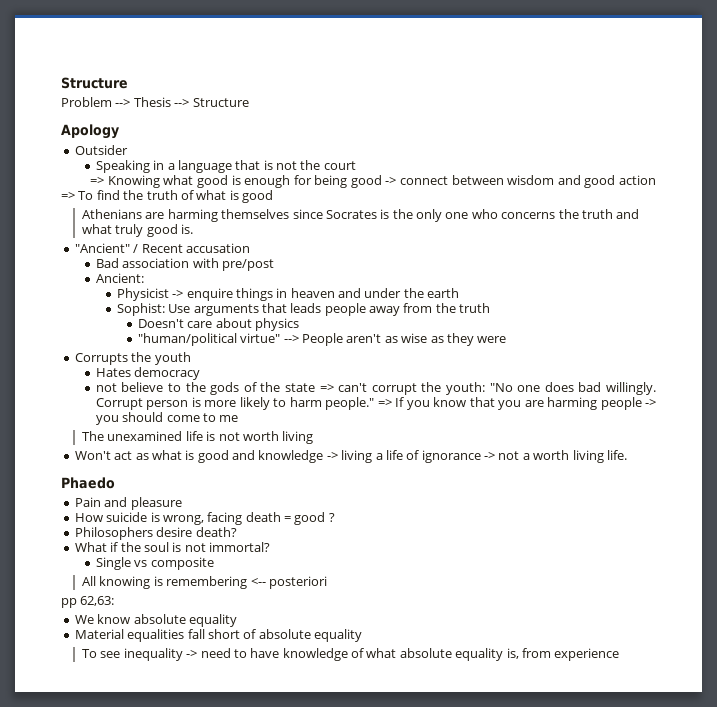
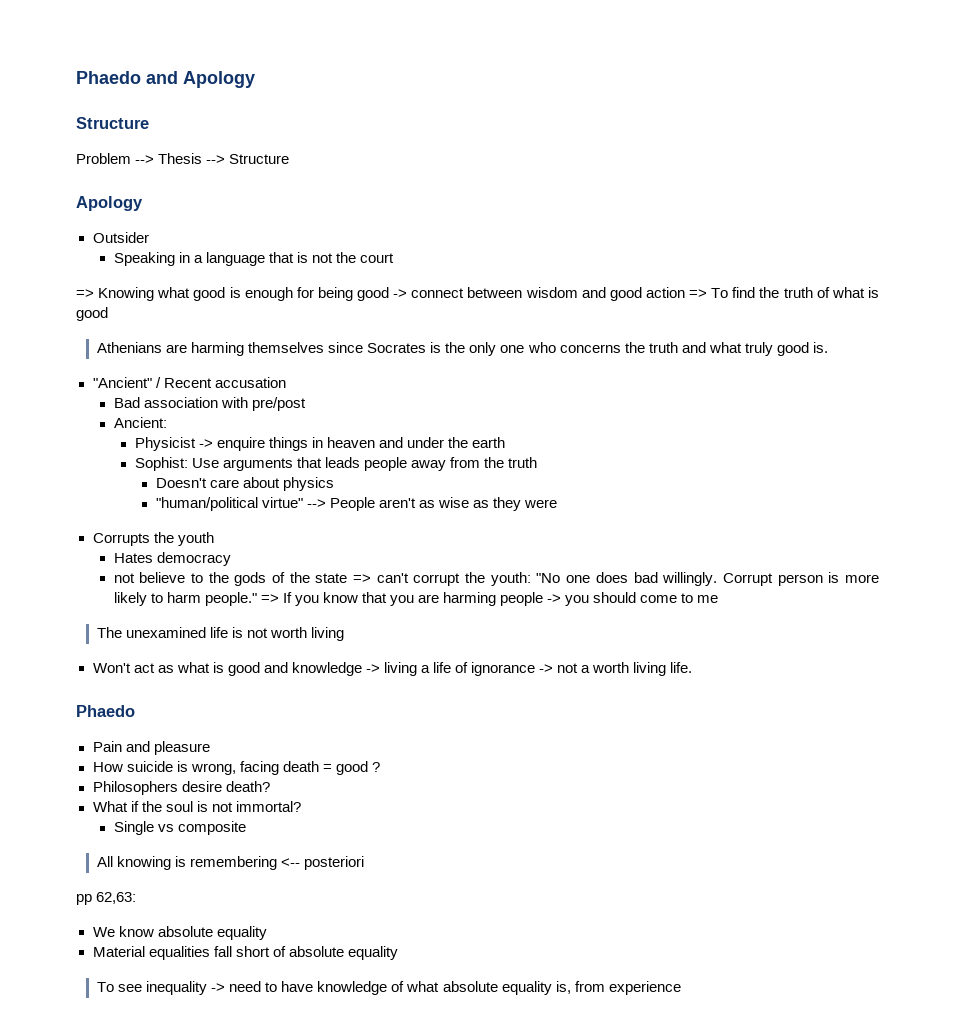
(61, 83) none -> [76,71,255,88] Phaedo and Apology //

